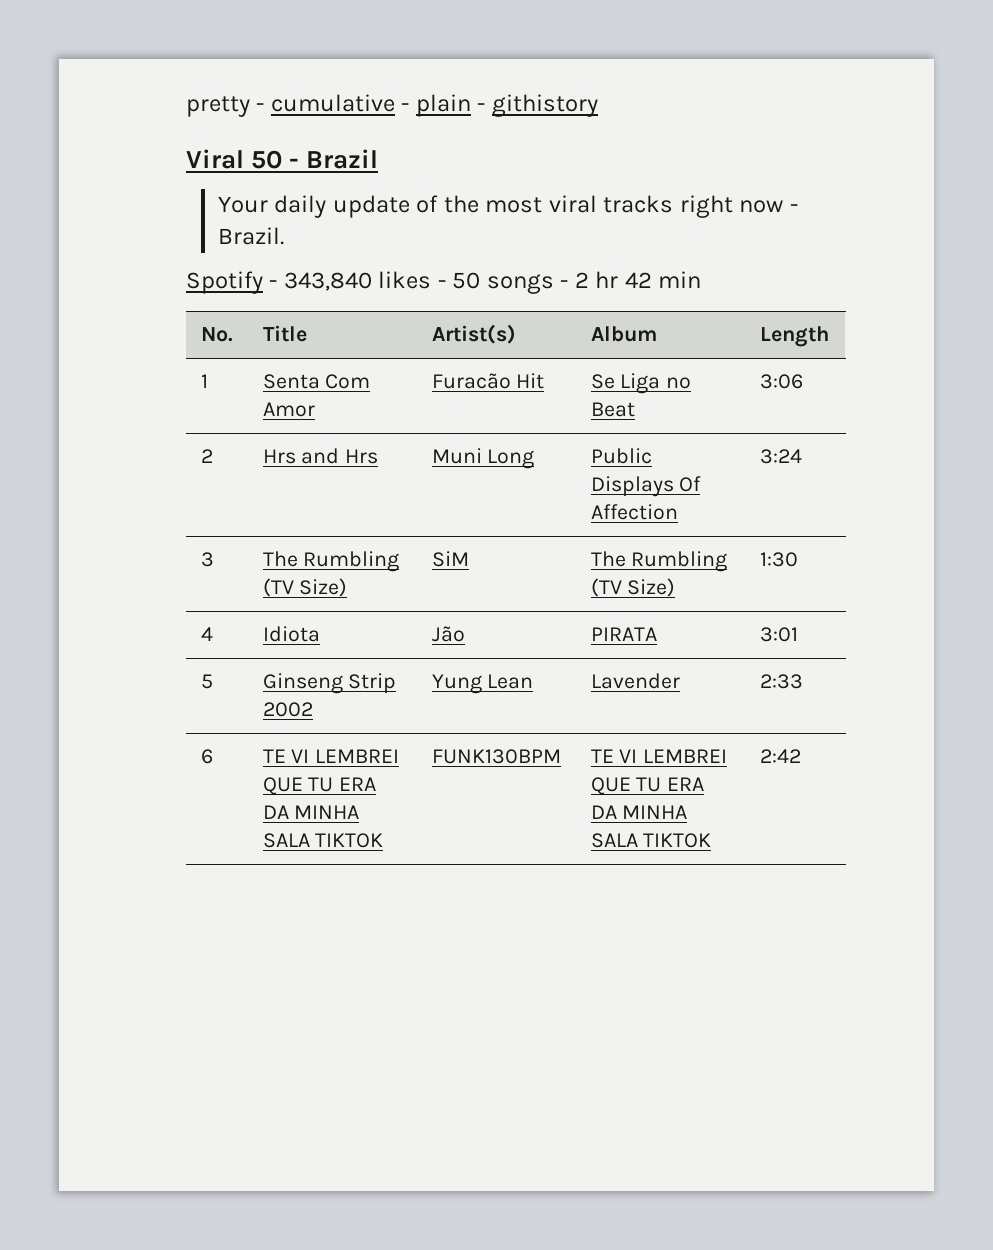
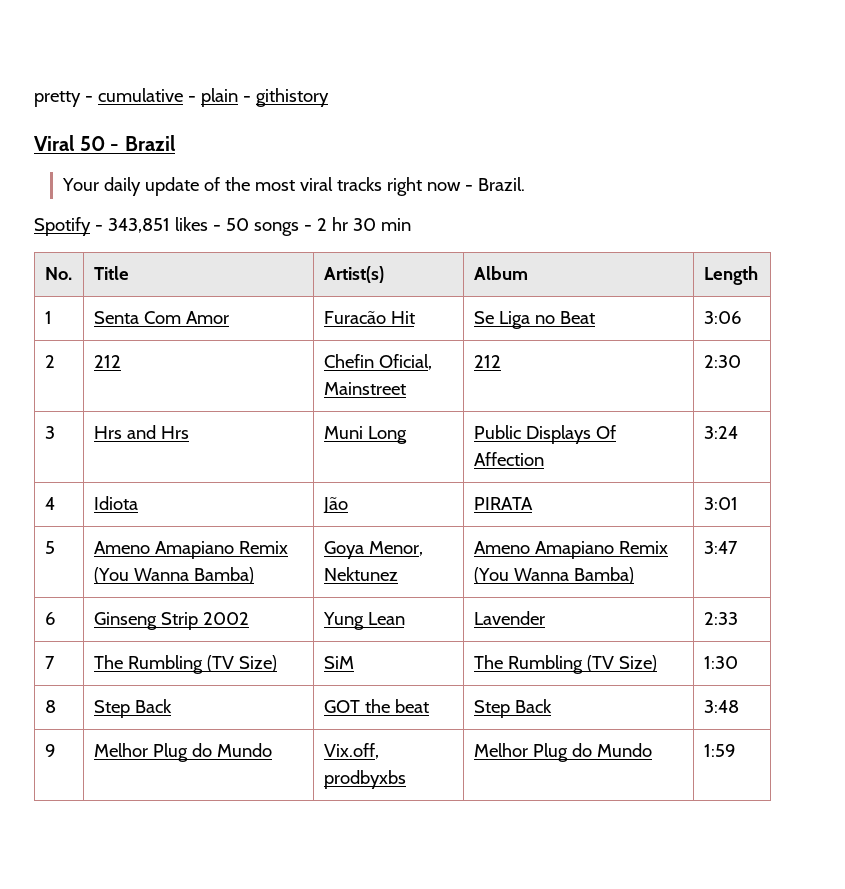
[283,272,372,291] 343,840 -> [107,218,170,233] 343,851
[624,272,652,288] 42 -> [352,218,376,231] 30
(213, 456) none -> [93,355,121,368] [323,354,432,370] [323,382,406,395] [473,355,501,368] [703,355,741,368] [44,426,55,439] | 212 | Chefin Oficial, Mainstreet | 212 | 2:30 // 3
[200,552,214,567] 3 -> [44,497,55,510] [93,496,138,510] [322,497,348,514] [473,497,534,510] [703,497,738,510] [44,541,55,554] [93,541,288,559] [93,567,255,584] [323,541,423,559] [323,567,398,581] [473,541,668,559] [473,567,635,584] [703,541,738,554] [44,612,56,625] [93,612,249,630] [322,612,405,630] [473,611,545,625] [703,612,738,625] [44,656,55,669] 4 | Idiota | Jão | PIRATA | 3:01 // 5 | Ameno Amapiano Remix (You Wanna Bamba) | Goya Menor, Nektunez | Ameno Amapiano Remix (You Wanna Bamba) | 3:47 // 6 | Ginseng Strip 2002 | Yung Lean | Lavender | 2:33 // 7
[200,627,213,641] [262,626,320,642] [431,626,465,642] [590,627,657,641] [759,627,798,642] [200,674,213,689] [262,673,397,694] [262,702,313,717] [431,674,534,694] [590,673,680,689] [759,674,803,689] [200,749,213,764] [262,749,400,763] [262,777,377,795] [262,805,360,819] [262,833,384,848] [431,749,561,764] [590,749,728,763] [590,777,705,795] [590,805,688,819] [590,833,712,848] [759,749,801,763] 4 | Idiota | Jão | PIRATA | 3:01 // 5 | Ginseng Strip 2002 | Yung Lean | Lavender | 2:33 // 6 | TE VI LEMBREI QUE TU ERA DA MINHA SALA TIKTOK | FUNK130BPM | TE VI LEMBREI QUE TU ERA DA MINHA SALA TIKTOK | 2:42 -> [44,700,56,713] [93,699,172,718] [323,699,429,713] [473,699,552,718] [703,700,739,713] [44,744,56,757] [93,743,272,762] [323,743,379,759] [323,770,406,789] [473,743,652,762] [703,744,736,757] 8 | Step Back | GOT the beat | Step Back | 3:48 // 9 | Melhor Plug do Mundo | Vix.off, prodbyxbs | Melhor Plug do Mundo | 1:59

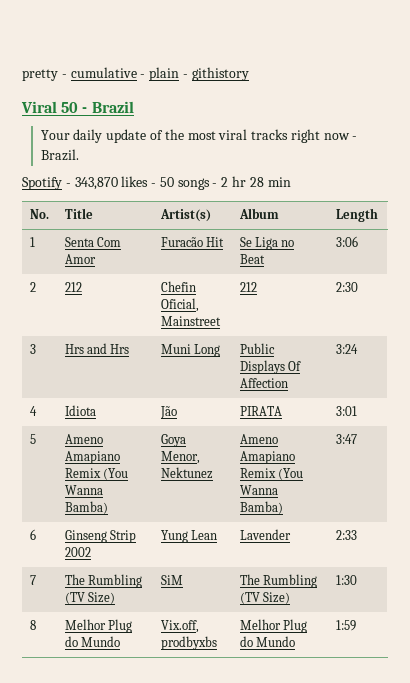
[107,218,170,233] 343,851 -> [74,177,118,190] 343,870
[352,218,376,231] 30 -> [249,177,264,187] 28
[93,699,172,718] [323,699,429,713] [473,699,552,718] [703,700,739,713] [44,744,56,757] | Step Back | GOT the beat | Step Back | 3:48 // 9 -> (36, 625) none

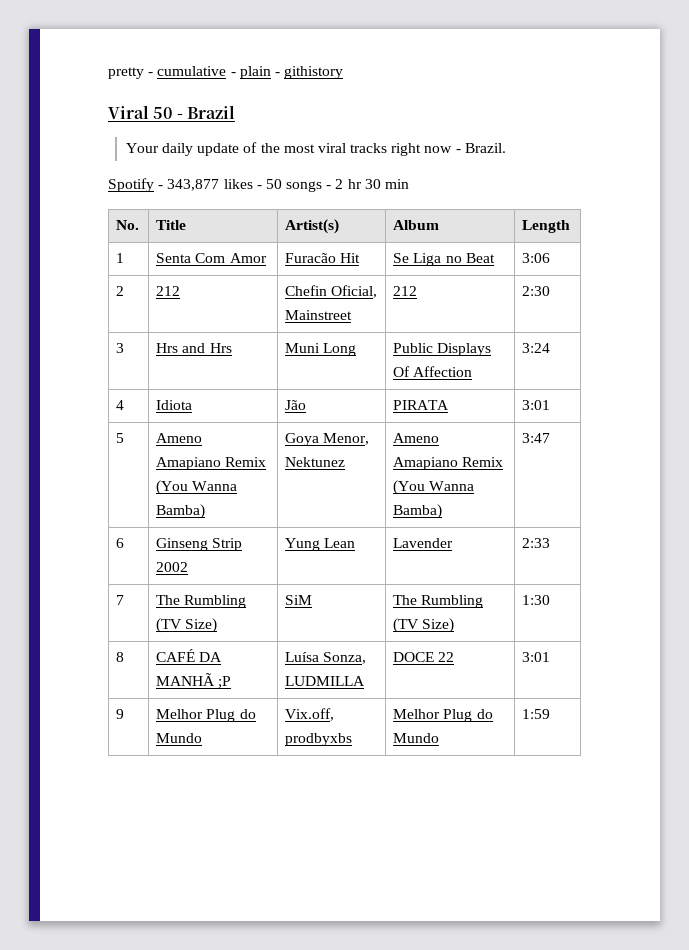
[74,177,118,190] 343,870 -> [167,179,220,191] 343,877
[249,177,264,187] 28 -> [364,179,381,189] 30
(36, 625) none -> [156,649,223,662] [156,673,232,689] [285,652,367,664] [285,676,366,686] [393,652,455,662] [522,652,551,662] [116,709,125,719] | CAFÉ DA MANHÃ ;P | Luísa Sonza, LUDMILLA | DOCE 22 | 3:01 // 9

